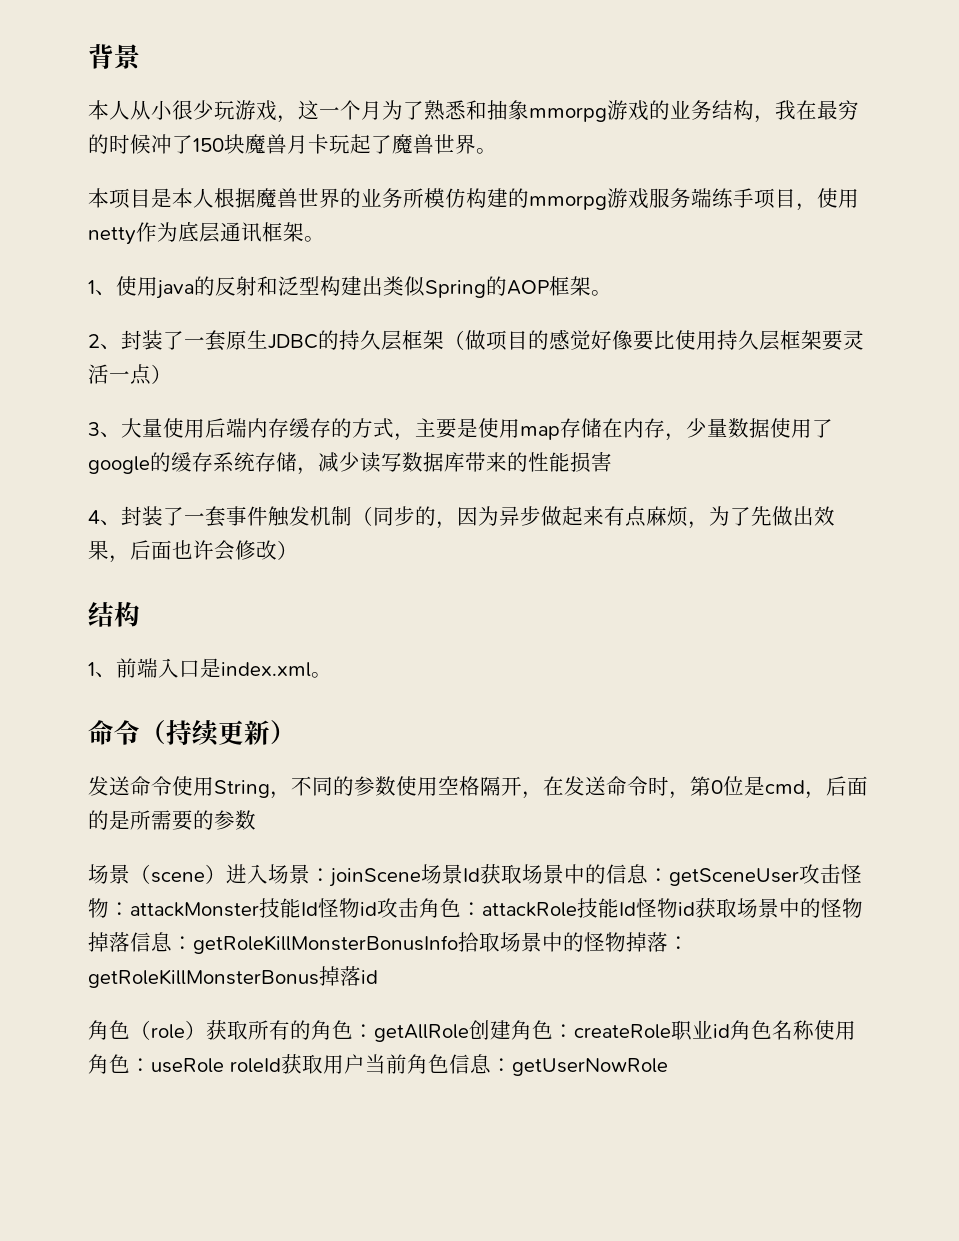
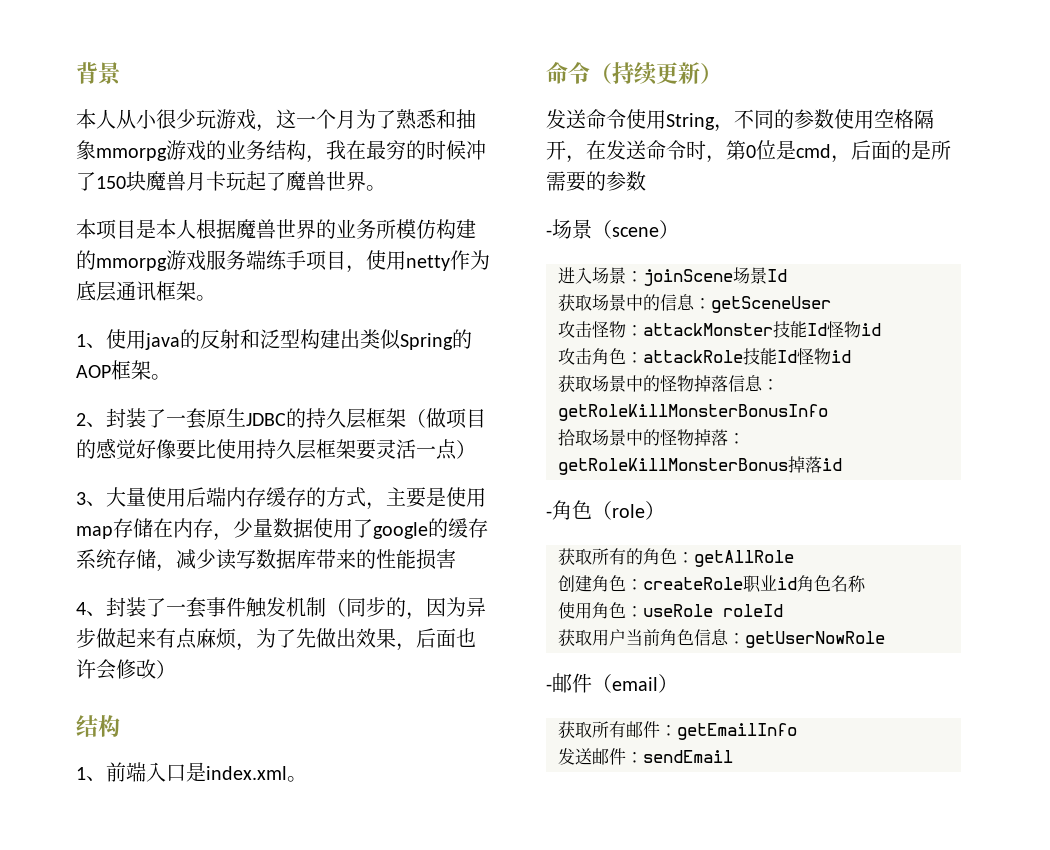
(256, 820) none -> [546,230,552,237] -
(226, 874) none -> (679, 229) //
(480, 875) none -> (787, 275) //
(799, 877) none -> (831, 304) //
(377, 909) none -> (881, 329) //
(695, 909) none -> (851, 356) //
(458, 944) none -> (828, 412) //
(378, 977) none -> [546,511,552,518] -
(206, 1030) none -> (665, 510) //
(469, 1033) none -> (794, 558) //
(814, 1030) none -> (866, 583) //
(281, 1065) none -> (783, 610) //
(668, 1067) none -> [546,673,678,693] [558,721,797,740] [558,748,733,765] // -邮件（email） // 获取所有邮件：getEmailInfo // 发送邮件：sendEmail

